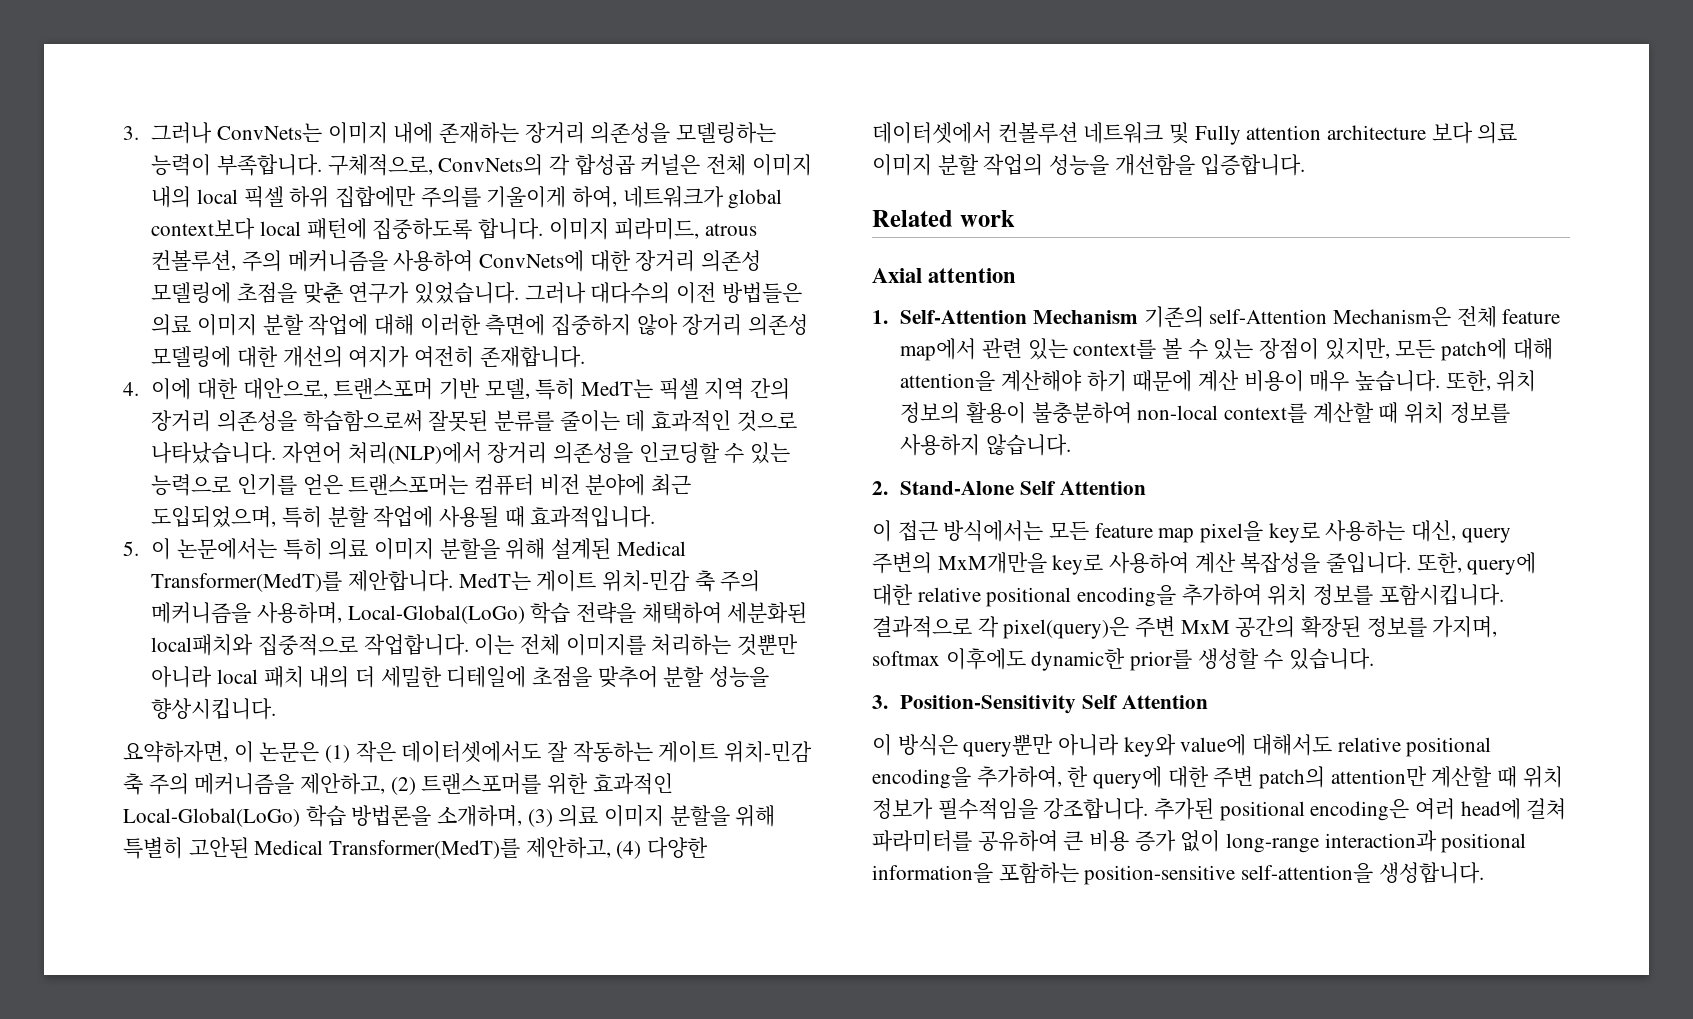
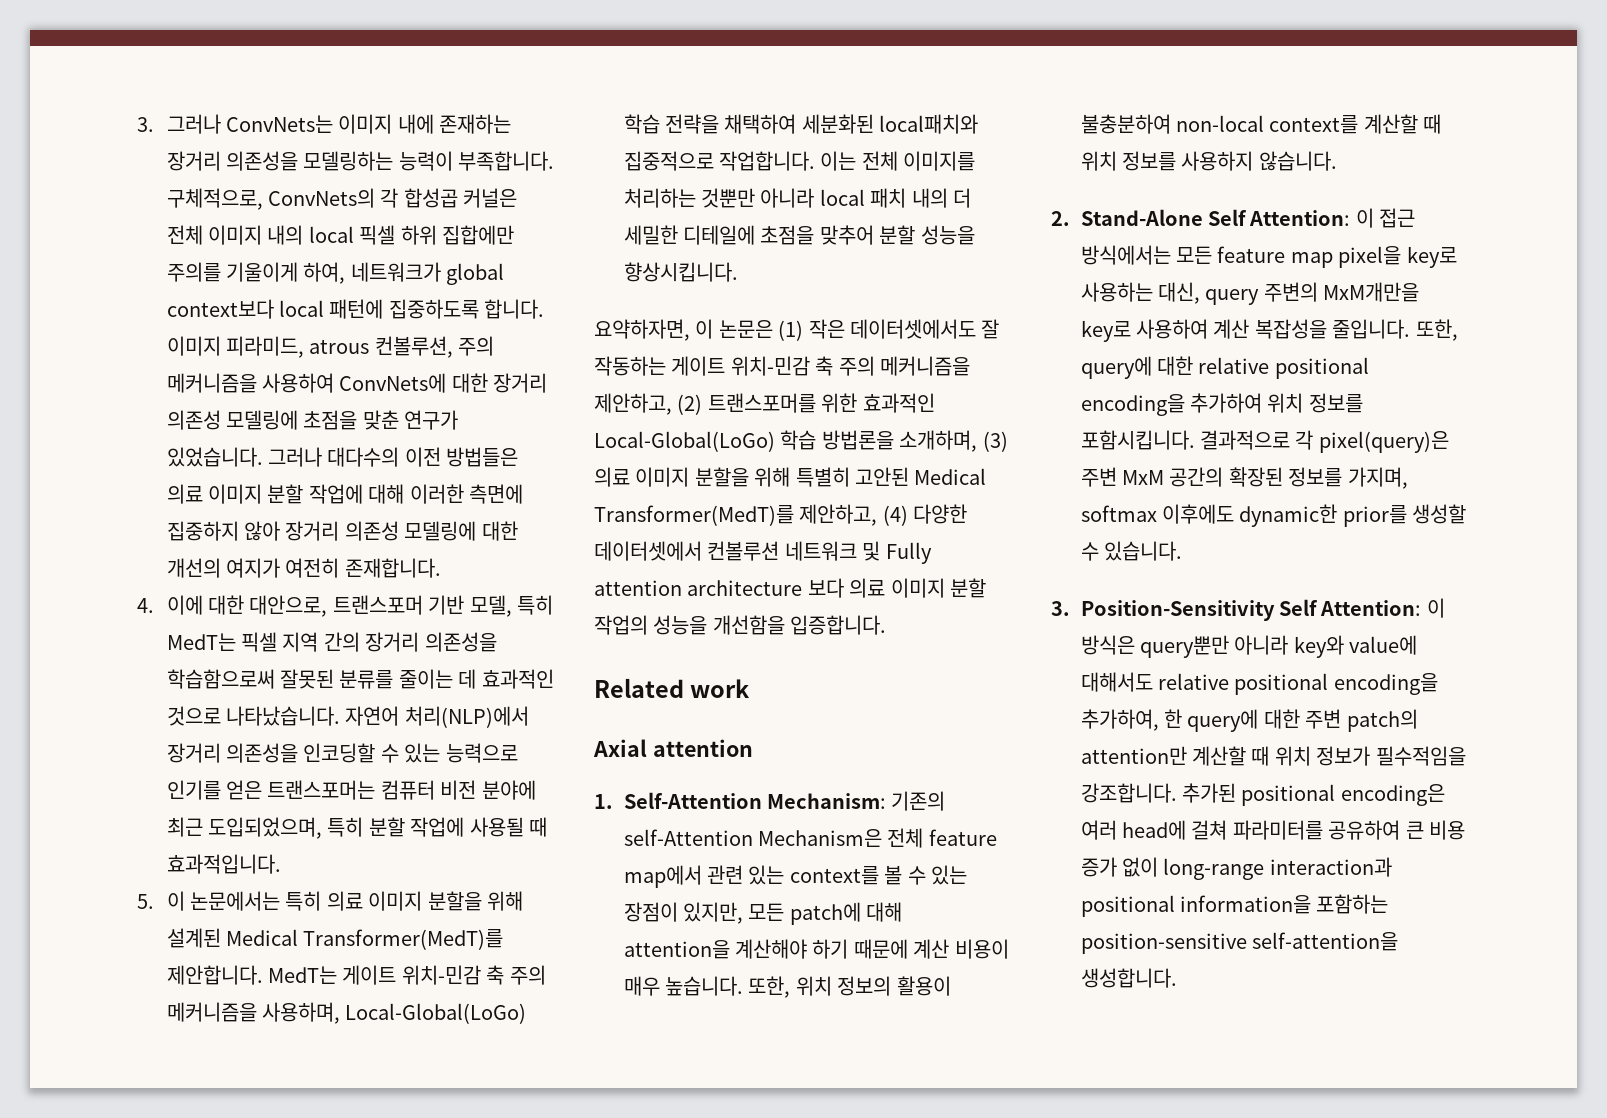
[1033,310,1139,324] Mechanism -> [766,793,886,809] Mechanism:
[1059,481,1146,495] Attention // -> [1249,210,1351,226] Attention:
[1121,695,1208,709] Attention // -> [1320,600,1422,616] Attention:

